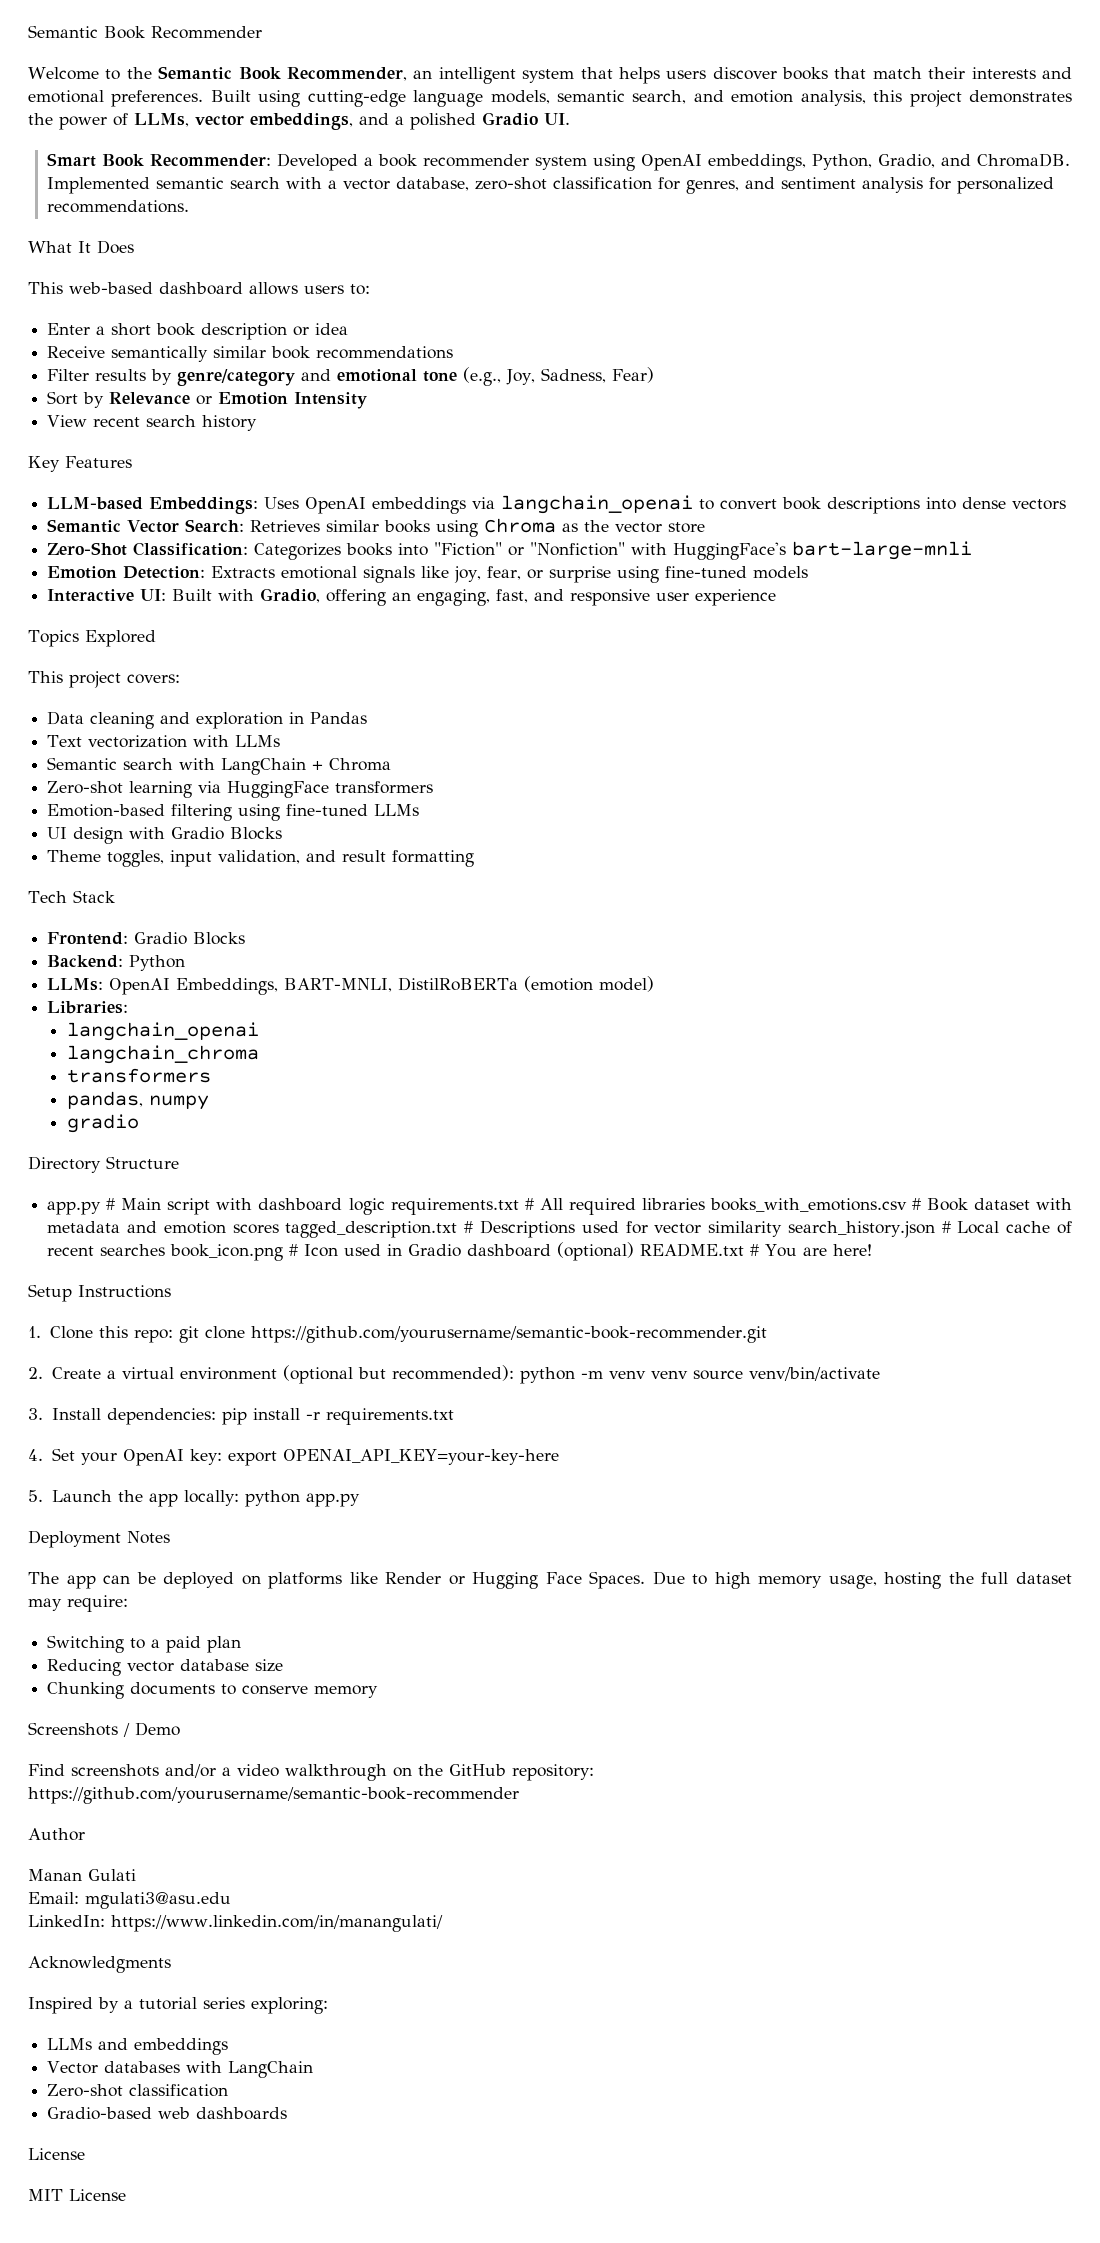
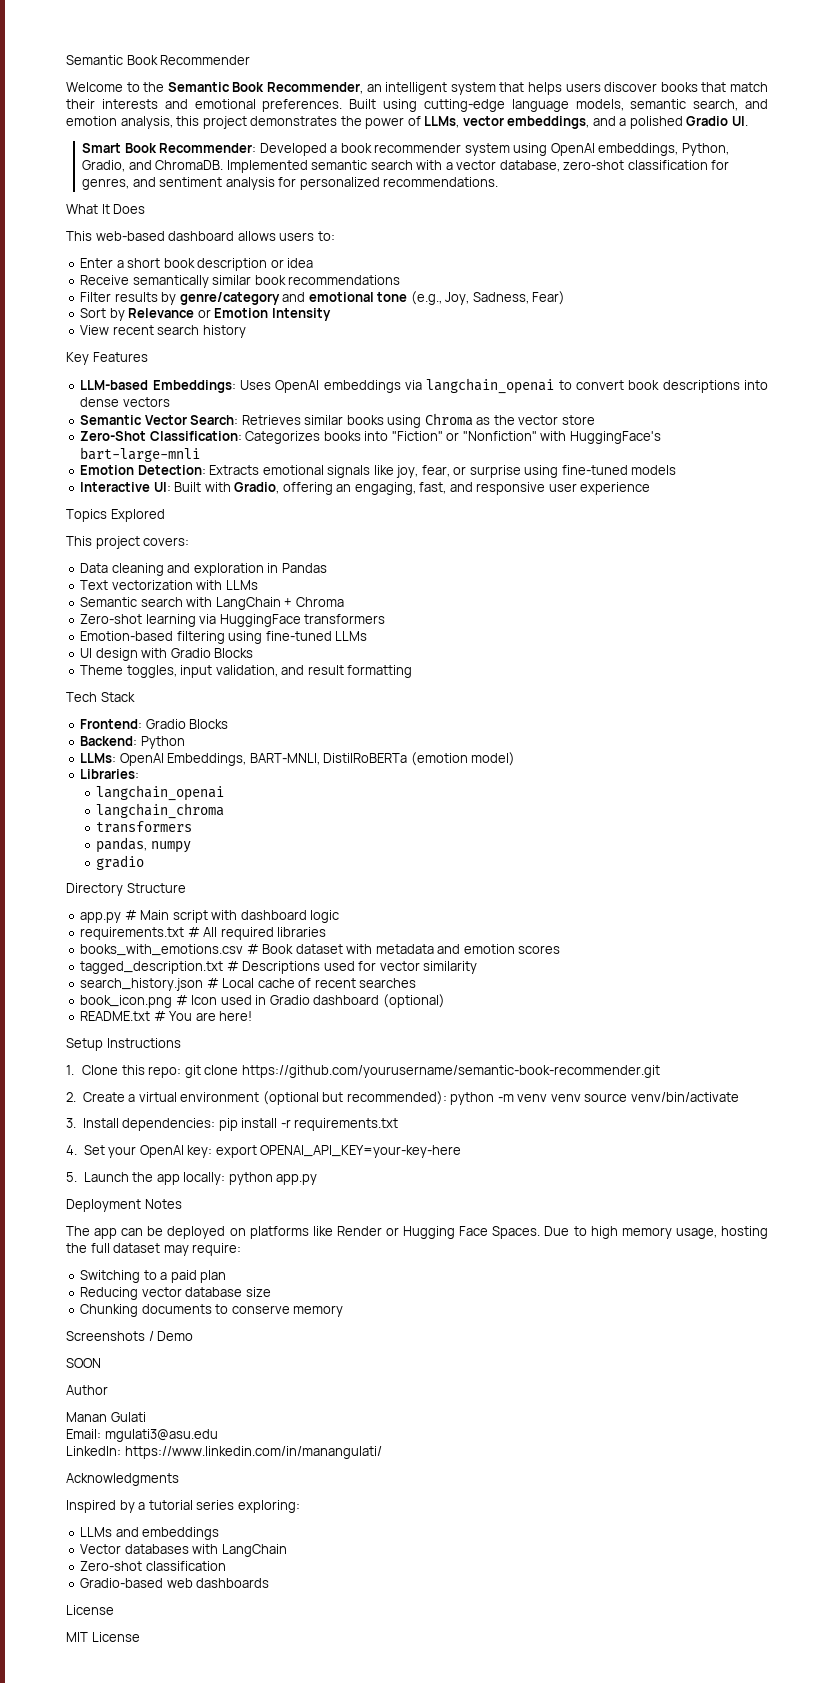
(385, 1206) none -> (340, 916) //
(705, 1204) none -> (327, 932) //
(279, 1229) none -> (561, 949) //
(783, 1229) none -> (478, 967) //
(166, 1250) none -> (417, 983) //
(635, 1251) none -> (445, 1001) //
[28,1764,594,1781] [28,1787,519,1804] Find screenshots and/or a video walkthrough on the GitHub repository: https://github.com/yourusername/semantic-book-recommender -> [66,1358,101,1368] SOON

